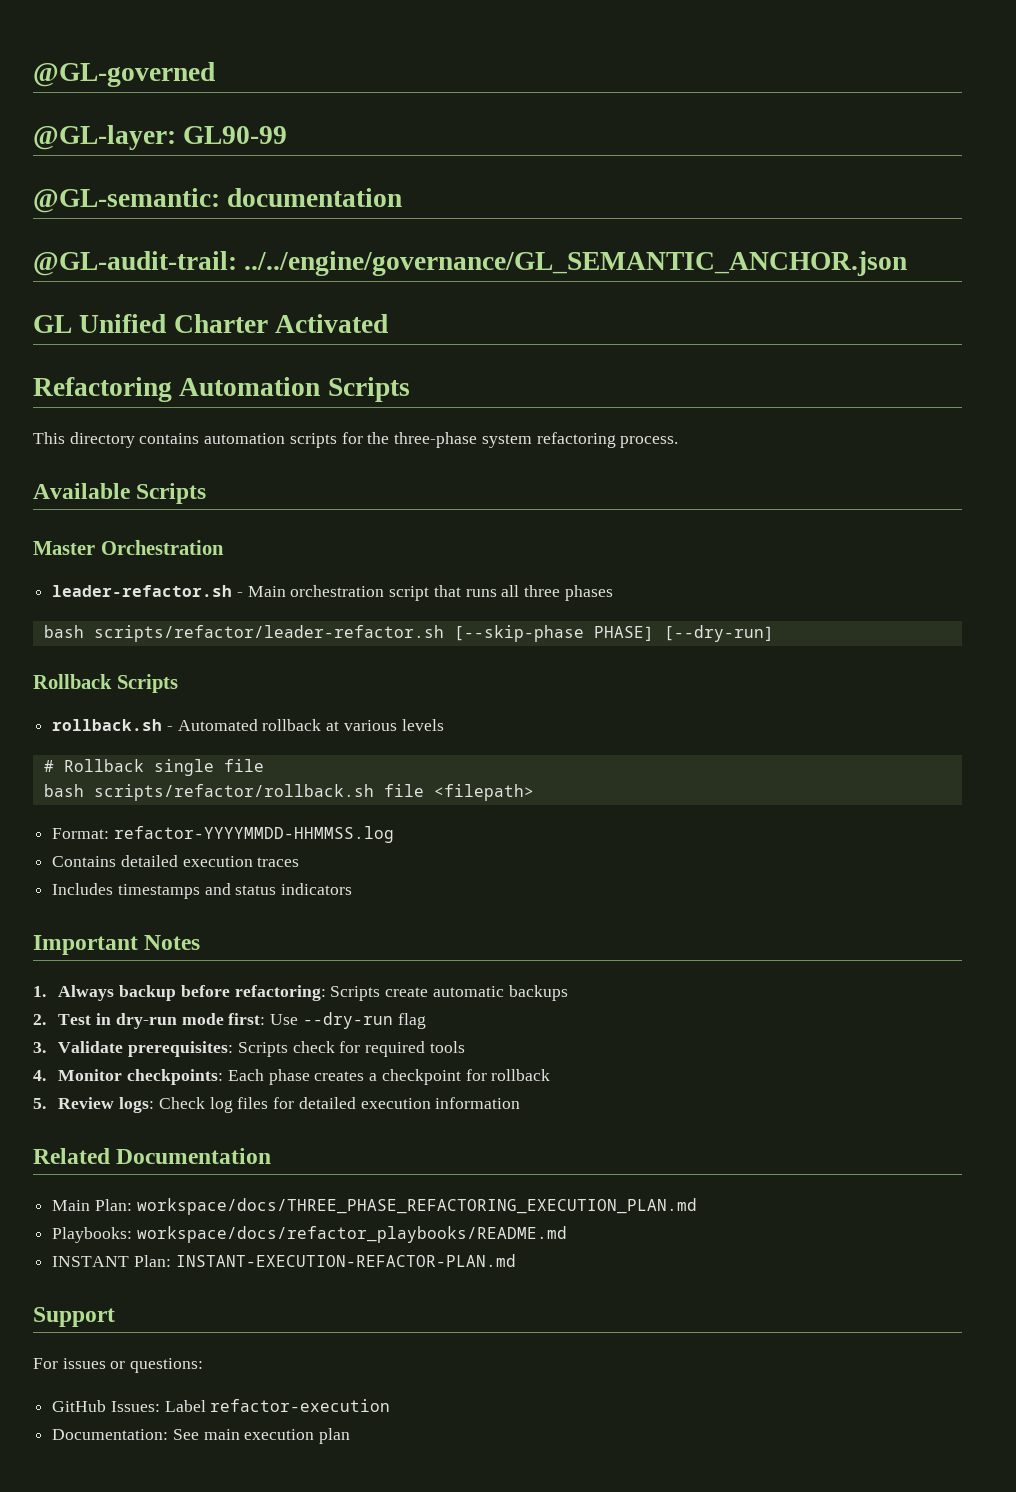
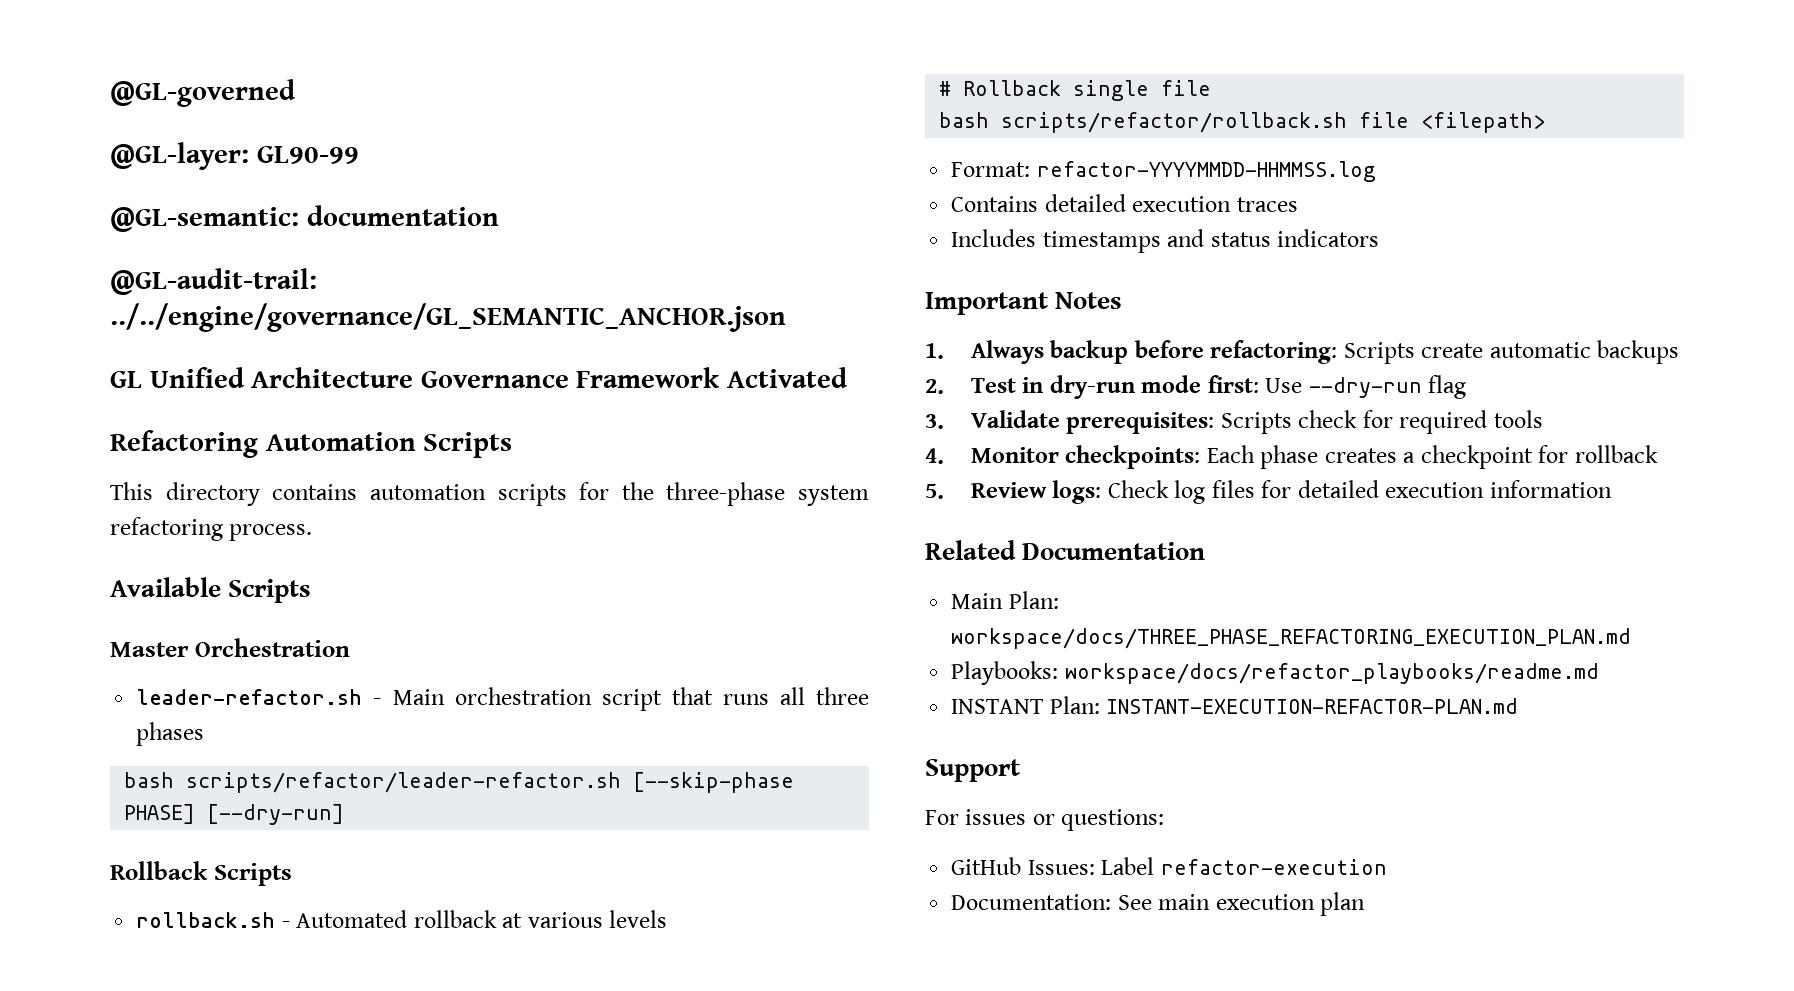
[173,314,268,333] Charter -> [251,367,721,388] Architecture Governance Framework
[136,1226,567,1243] workspace/docs/refactor_playbooks/README.md -> [1064,663,1599,684] workspace/docs/refactor_playbooks/readme.md

